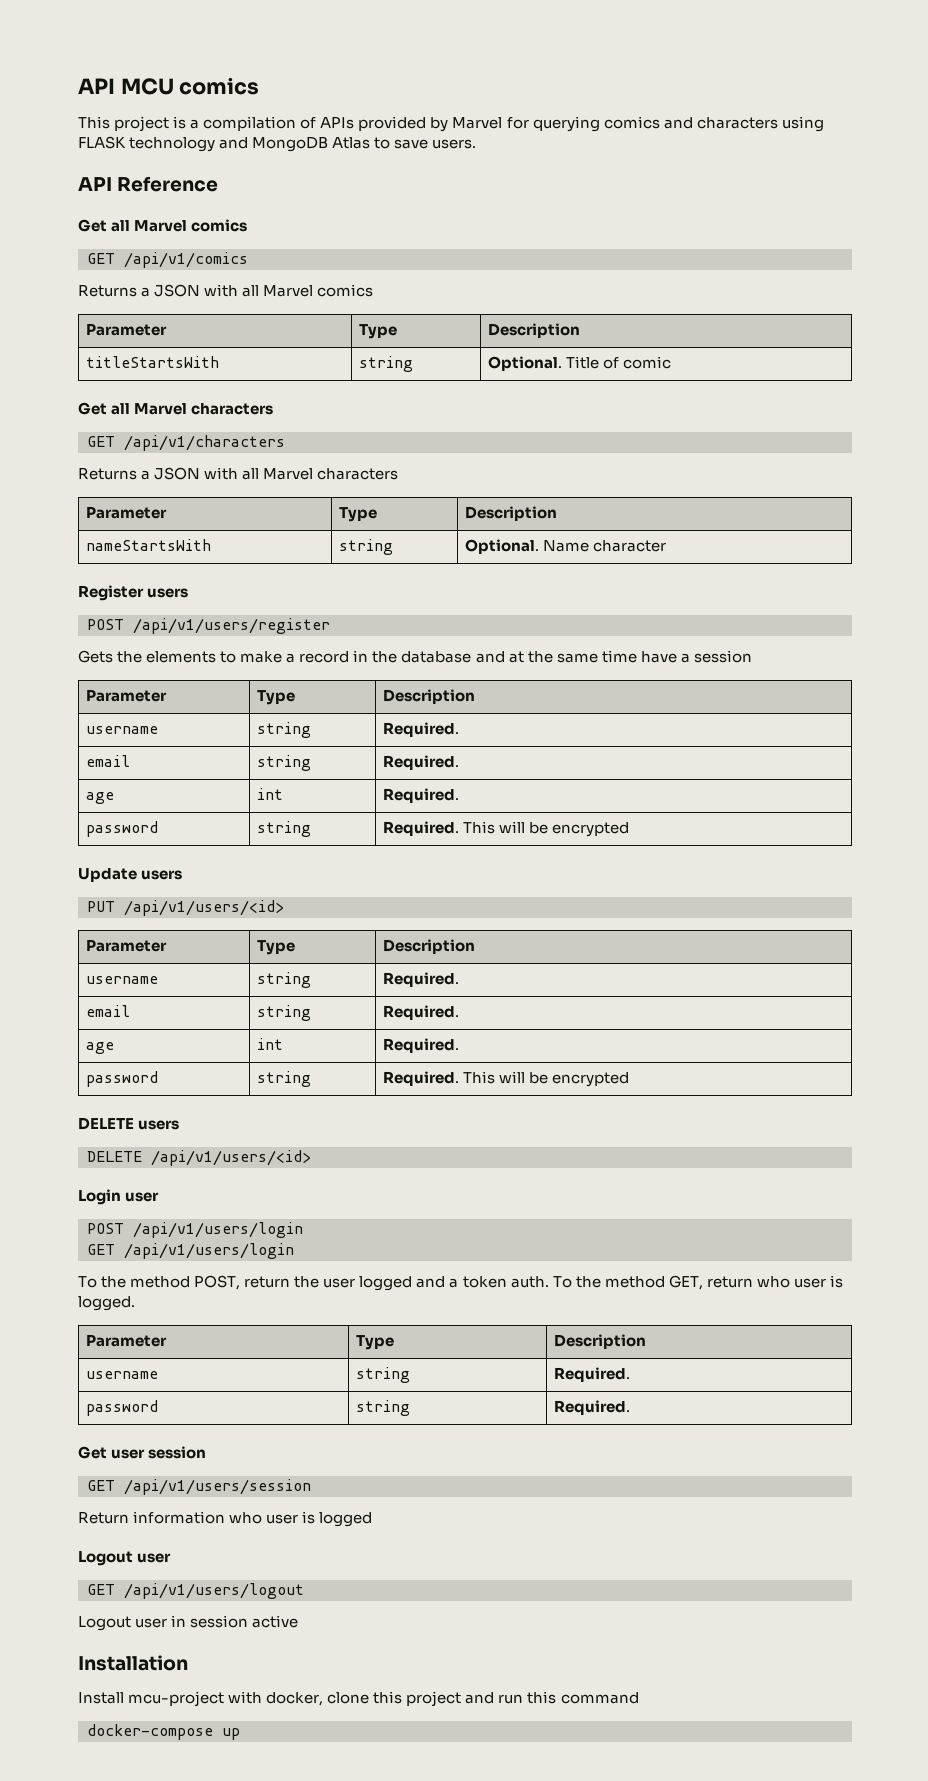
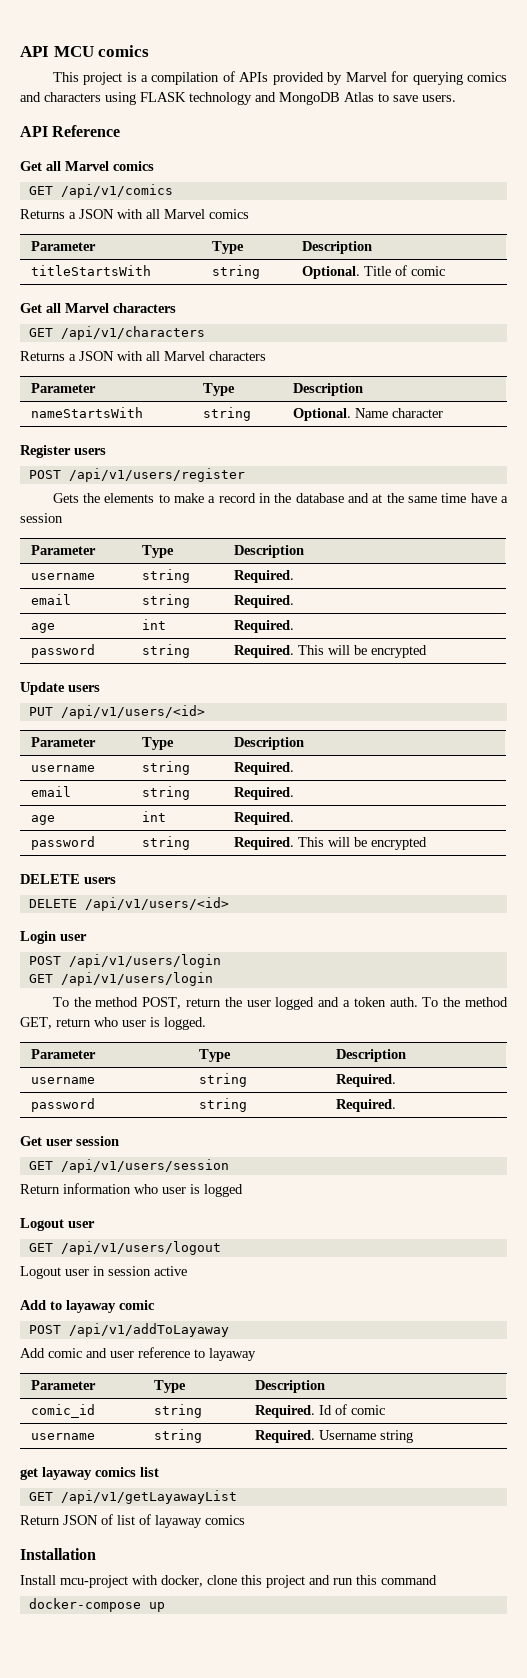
(299, 1621) none -> [20,1300,155,1313] [28,1323,229,1337] [20,1347,256,1361] [30,1380,96,1390] [153,1380,186,1393] [254,1380,325,1393] [30,1404,95,1418] [153,1404,202,1418] [254,1404,385,1418] [30,1433,95,1440] [153,1429,202,1443] [254,1430,413,1443] [20,1467,159,1480] [28,1490,237,1504] [20,1514,245,1528] // Add to layaway comic // POST /api/v1/addToLayaway // Add comic and user reference to layaway // Parameter | Type | Description // comic_id | string | Required. Id of comic // username | string | Required. Username string // get layaway comics list // GET /api/v1/getLayawayList // Return JSON of list of layaway comics

